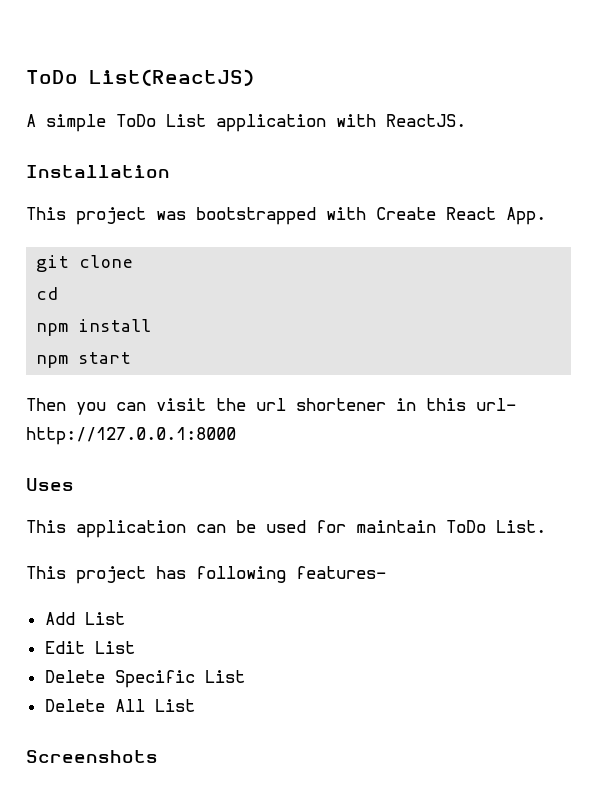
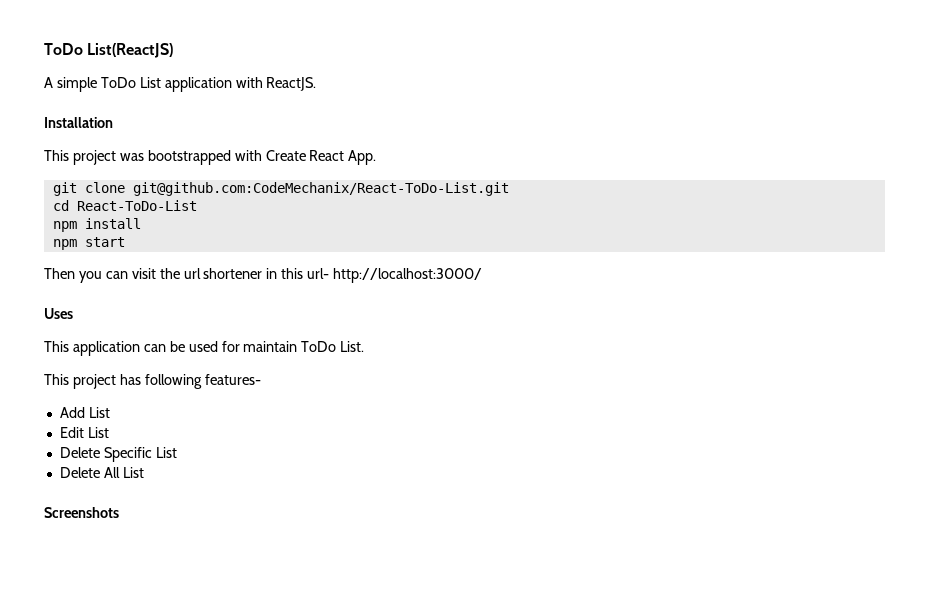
(134, 261) none -> [132,182,509,196] git@github.com:CodeMechanix/React-ToDo-List.git
(59, 293) none -> [76,200,197,211] React-ToDo-List
[26,427,236,445] http://127.0.0.1:8000 -> [333,268,483,283] http://localhost:3000/

